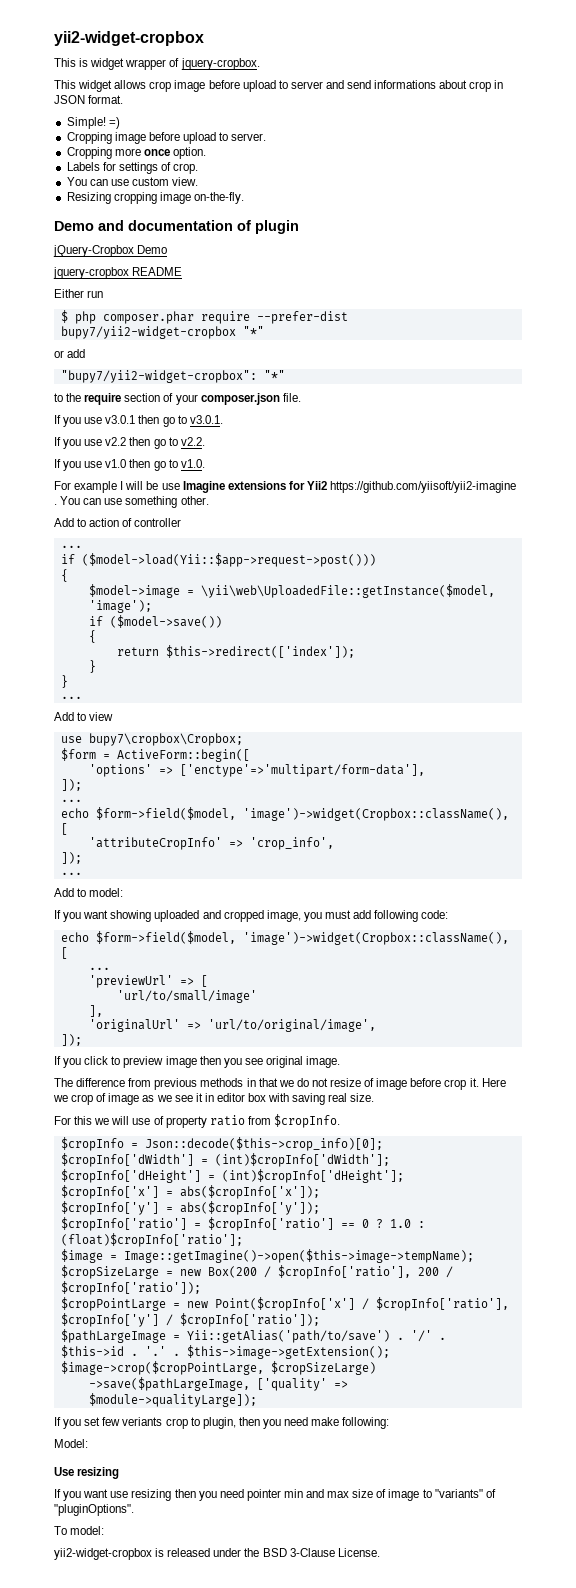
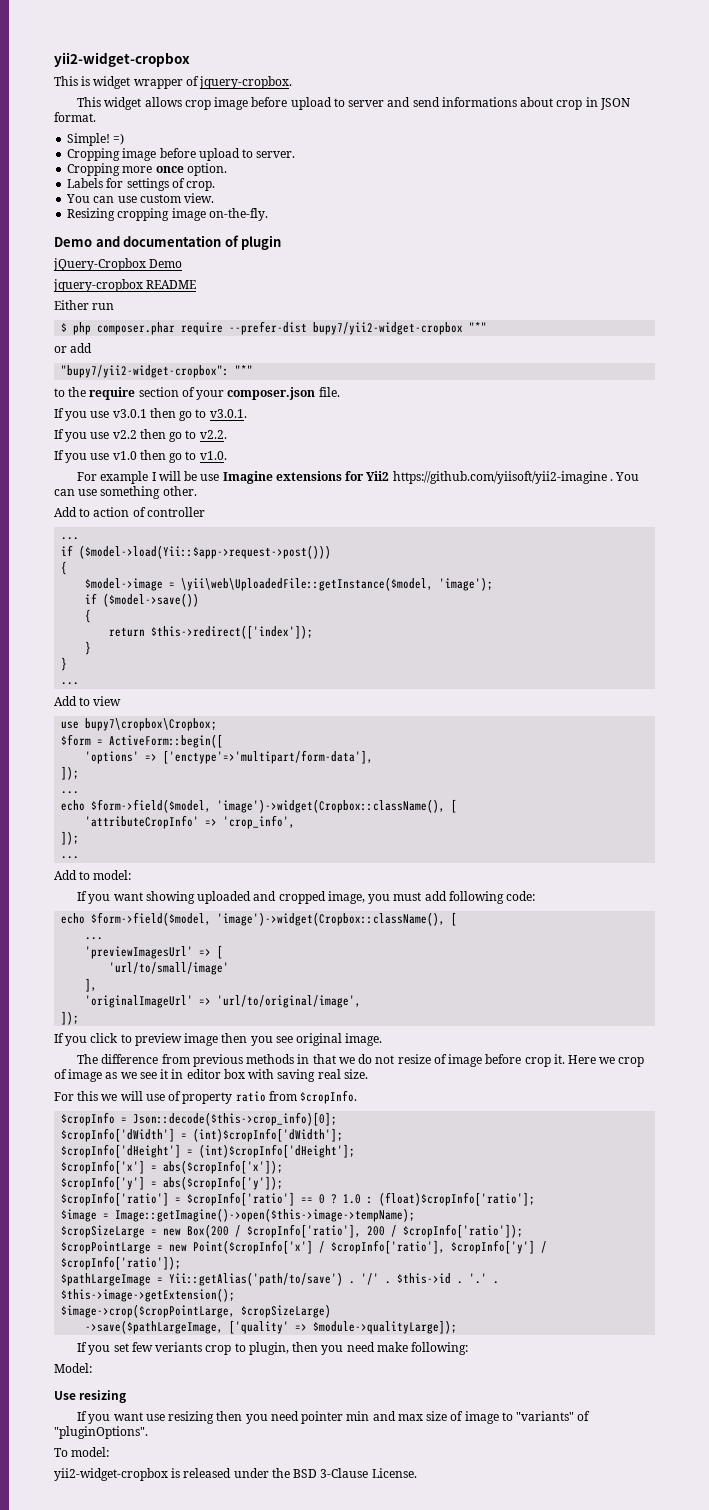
[88,975,173,988] 'previewUrl' -> [85,946,194,959] 'previewImagesUrl'
[88,1019,180,1032] 'originalUrl' -> [85,995,194,1008] 'originalImageUrl'

